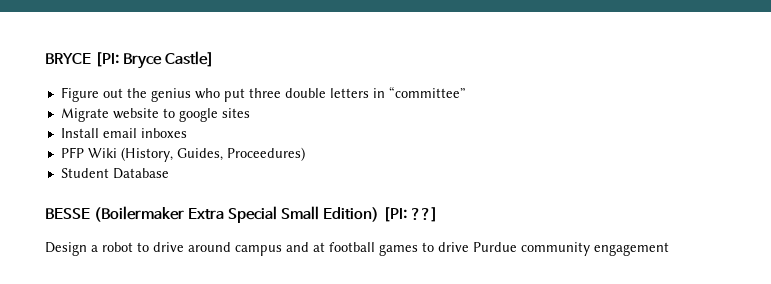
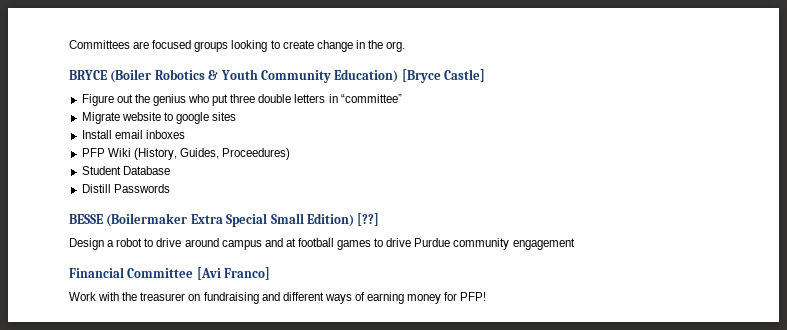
[45,52,163,69] BRYCE [PI: Bryce -> [69,40,406,52] [69,69,441,83] Committees are focused groups looking to create change in the org. // BRYCE (Boiler Robotics & Youth Community Education) [Bryce
(169, 173) none -> [81,184,170,193] // Distill Passwords
[383,207,439,222] [PI: ??] -> [357,213,380,226] [??]
(669, 249) none -> [69,267,271,280] [69,292,487,304] // Financial Committee [Avi Franco] // Work with the treasurer on fundraising and different ways of earning money for PFP!

